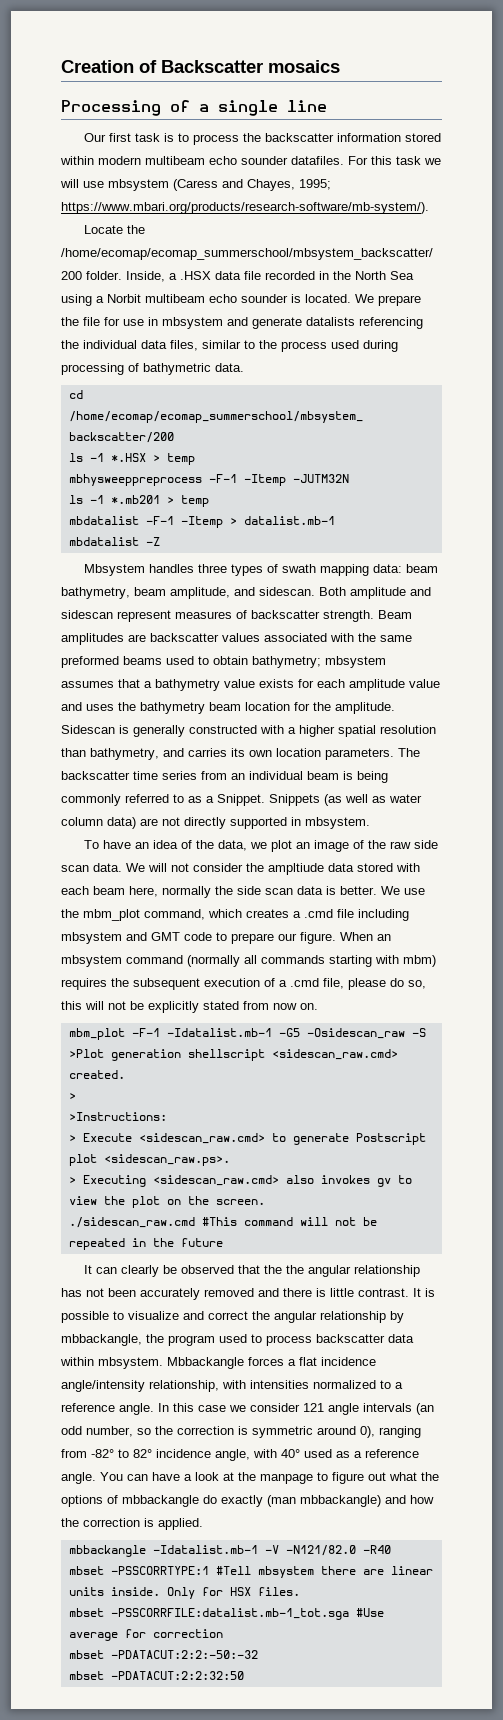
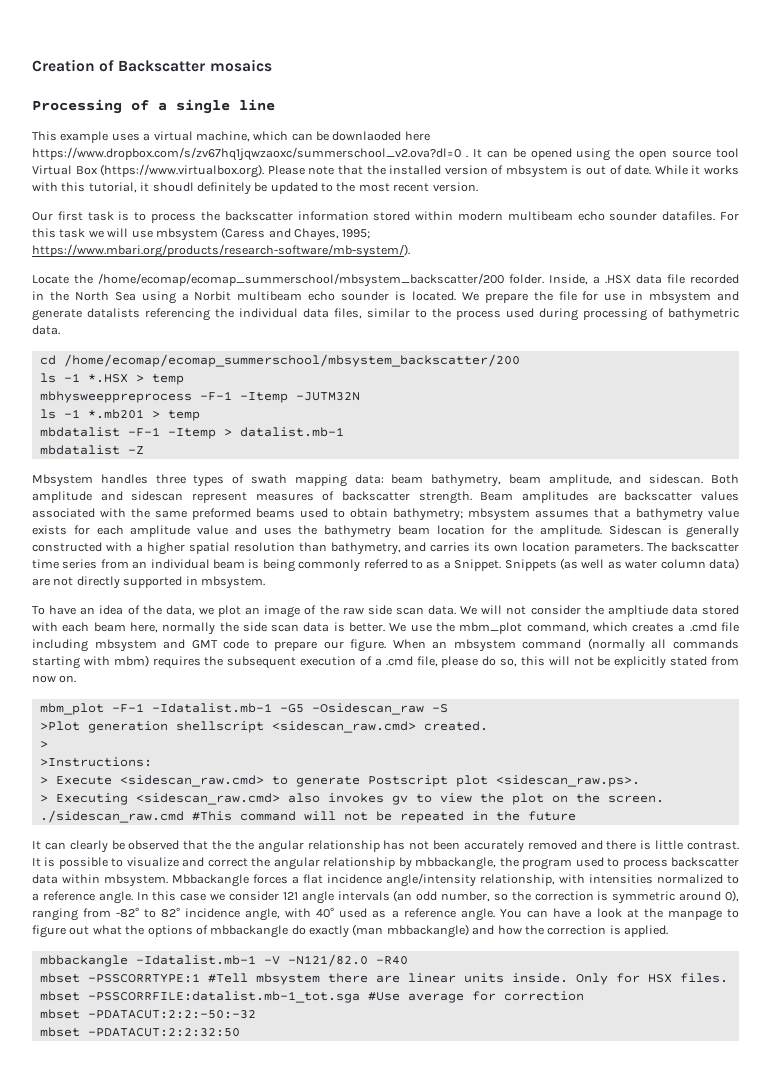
(327, 106) none -> [32,131,430,143] [32,147,739,161] [32,164,740,178] [32,182,478,195] // This example uses a virtual machine, which can be downlaoded here https://www.dropbox.com/s/zv67hq1jqwzaoxc/summerschool_v2.ova?dl=0 . It can be opened using the open source tool Virtual Box (https://www.virtualbox.org). Please note that the installed version of mbsystem is out of date. While it works with this tutorial, it shoudl definitely be updated to the most recent version.

